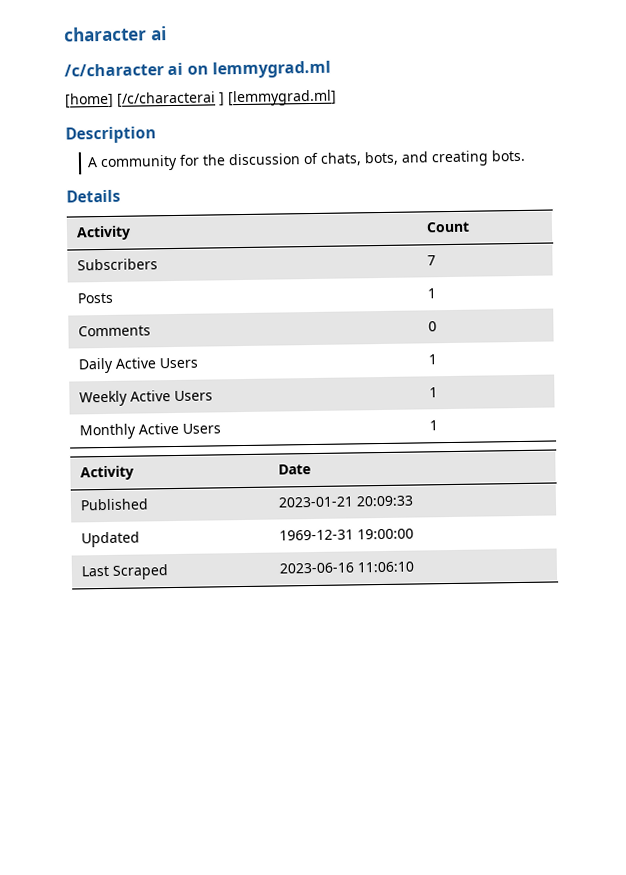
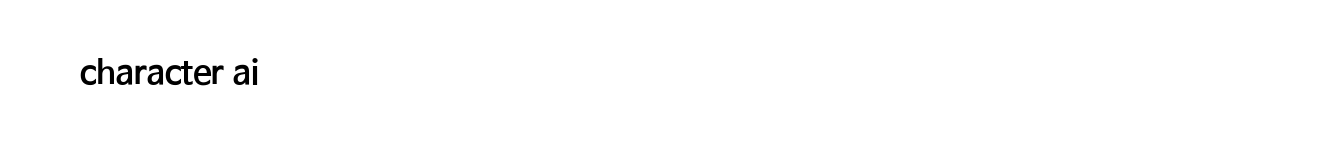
[64,60,331,79] [64,89,337,109] [65,126,156,144] [87,149,527,172] [66,189,121,203] [76,225,132,241] [426,221,471,233] [77,258,159,271] [427,255,437,266] [77,292,115,304] [427,288,437,299] [78,325,152,337] [428,321,438,332] [78,357,199,374] [428,354,438,365] [79,390,214,407] [429,387,439,398] [79,422,222,440] [429,420,439,431] [80,465,135,481] [278,464,312,475] [80,498,150,511] [278,495,414,508] [81,531,141,548] [279,528,415,541] [81,564,170,580] [279,561,415,574] // /c/character ai on lemmygrad.ml // [home] [/c/characterai ] [lemmygrad.ml] // Description // A community for the discussion of chats, bots, and creating bots. // Details // Activity | Count // Subscribers | 7 // Posts | 1 // Comments | 0 // Daily Active Users | 1 // Weekly Active Users | 1 // Monthly Active Users | 1 // Activity | Date // Published | 2023-01-21 20:09:33 // Updated | 1969-12-31 19:00:00 // Last Scraped | 2023-06-16 11:06:10 -> (259, 71) none

